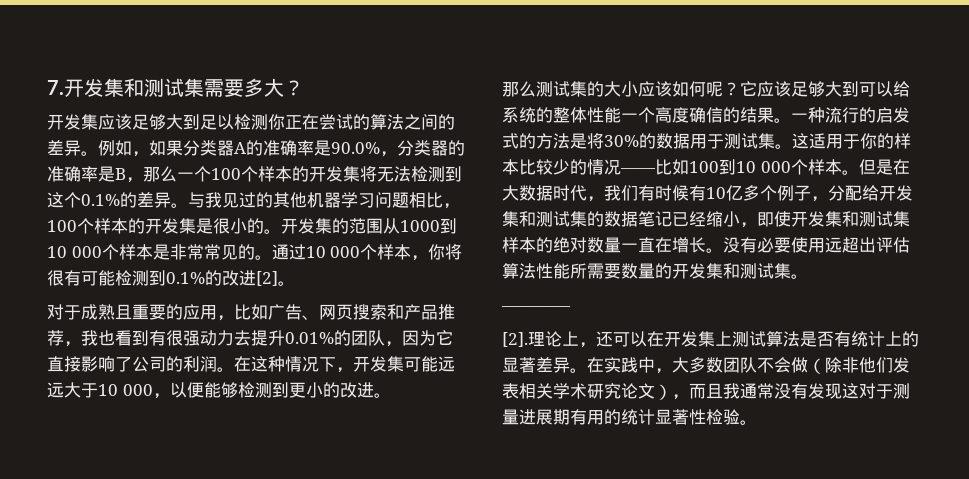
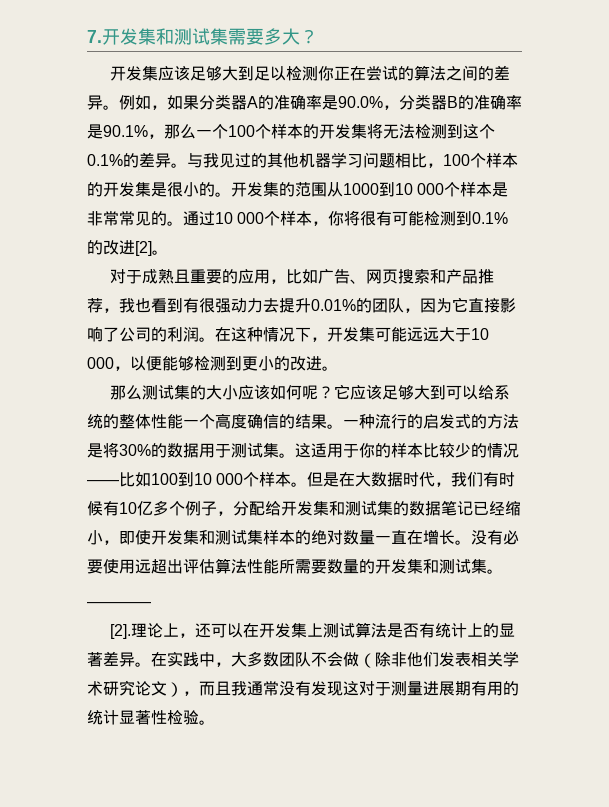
[448,140,465,156] [47,166,126,182] 的准确率是B -> [447,95,522,110] [87,124,148,139] B的准确率是90.1%

